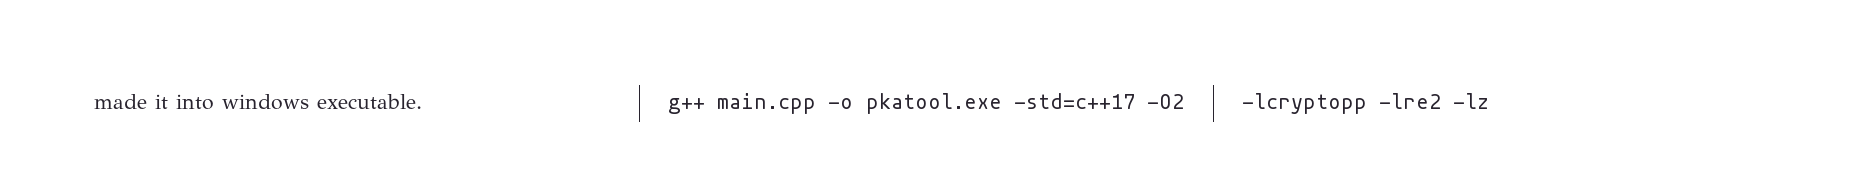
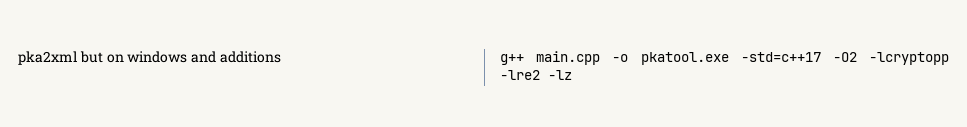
[94,94,422,110] made it into windows executable. -> [18,51,281,65] pka2xml but on windows and additions

